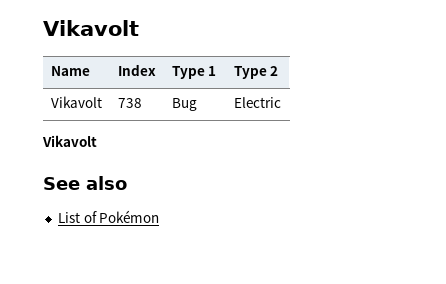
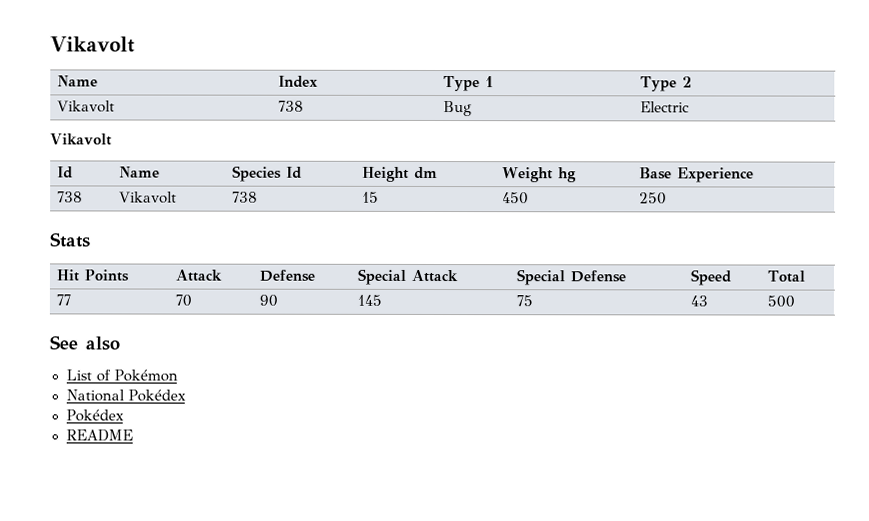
(97, 141) none -> [56,166,73,179] [118,166,160,178] [231,165,302,182] [361,166,438,182] [501,167,577,183] [638,167,754,183] [56,191,83,203] [118,191,177,204] [231,191,258,203] [361,191,379,203] [501,192,529,205] [638,192,667,205] [50,232,91,248] [55,269,129,282] [174,269,222,282] [258,269,315,282] [356,268,458,285] [515,269,626,286] [689,269,731,286] [766,270,805,283] [55,294,71,306] [174,294,192,307] [258,294,278,307] [356,294,382,306] [515,295,533,307] [689,295,708,307] [766,295,795,308] // Id | Name | Species Id | Height dm | Weight hg | Base Experience // 738 | Vikavolt | 738 | 15 | 450 | 250 // Stats // Hit Points | Attack | Defense | Special Attack | Special Defense | Speed | Total // 77 | 70 | 90 | 145 | 75 | 43 | 500
(160, 216) none -> [65,389,186,402] [65,409,124,422] [65,429,133,442] // National Pokédex // Pokédex // README

